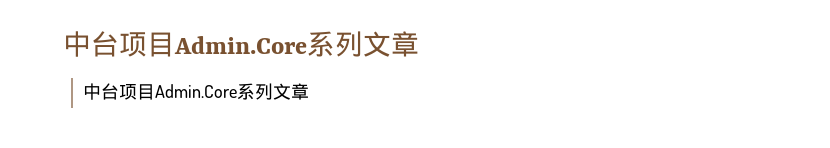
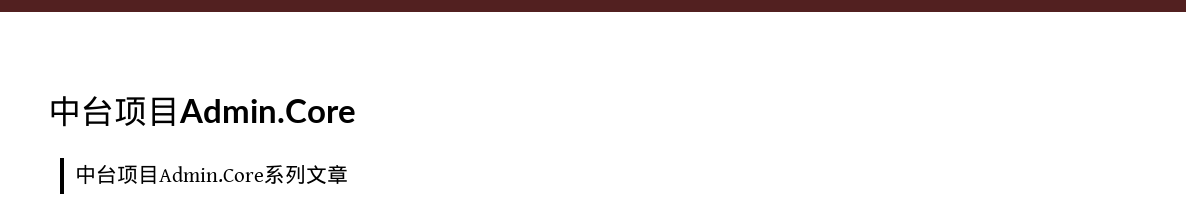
[63,31,419,57] 中台项目Admin.Core系列文章 -> [48,96,356,127] 中台项目Admin.Core

